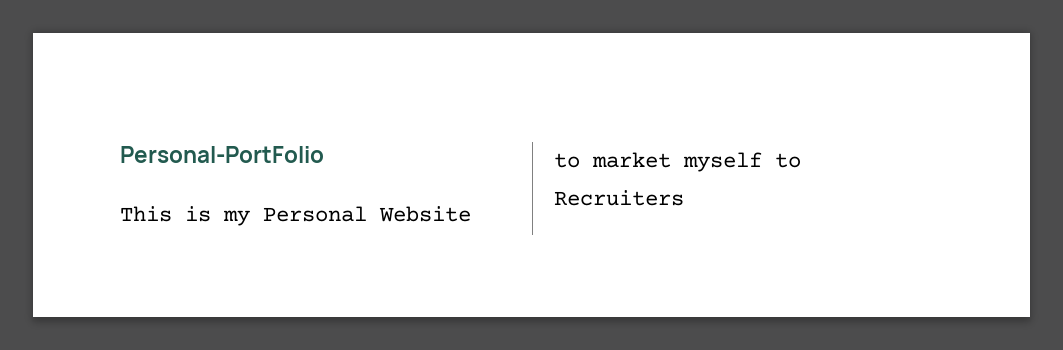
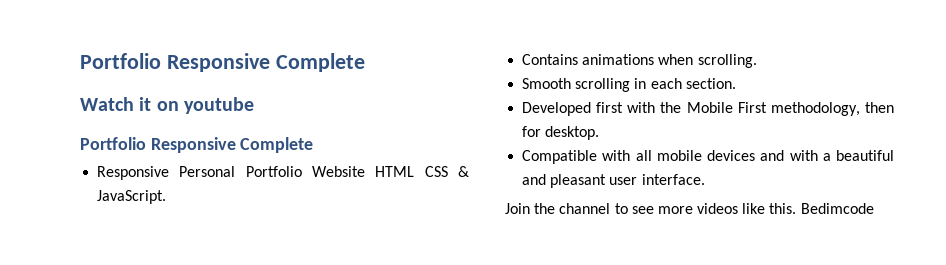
[120,146,324,163] [120,206,471,226] [554,152,801,172] [554,190,684,206] Personal-PortFolio // This is my Personal Website to market myself to Recruiters -> [80,53,365,72] [80,97,254,114] [80,137,314,153] [97,166,469,180] [97,190,167,204] [522,54,757,68] [522,78,736,92] [522,102,894,116] [522,126,600,140] [522,150,894,164] [522,174,705,188] [505,203,874,214] Portfolio Responsive Complete // Watch it on youtube // Portfolio Responsive Complete // Responsive Personal Portfolio Website HTML CSS & JavaScript. // Contains animations when scrolling. // Smooth scrolling in each section. // Developed first with the Mobile First methodology, then for desktop. // Compatible with all mobile devices and with a beautiful and pleasant user interface. // Join the channel to see more videos like this. Bedimcode

